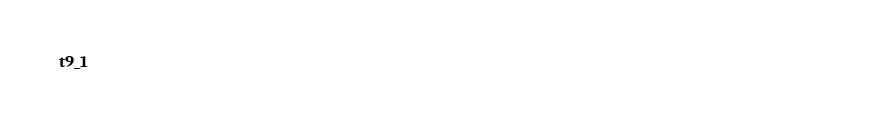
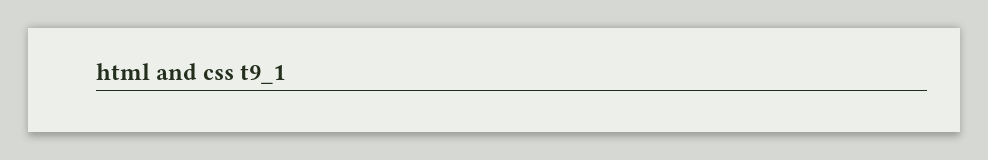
(59, 62) none -> [96,63,234,80] html and css

